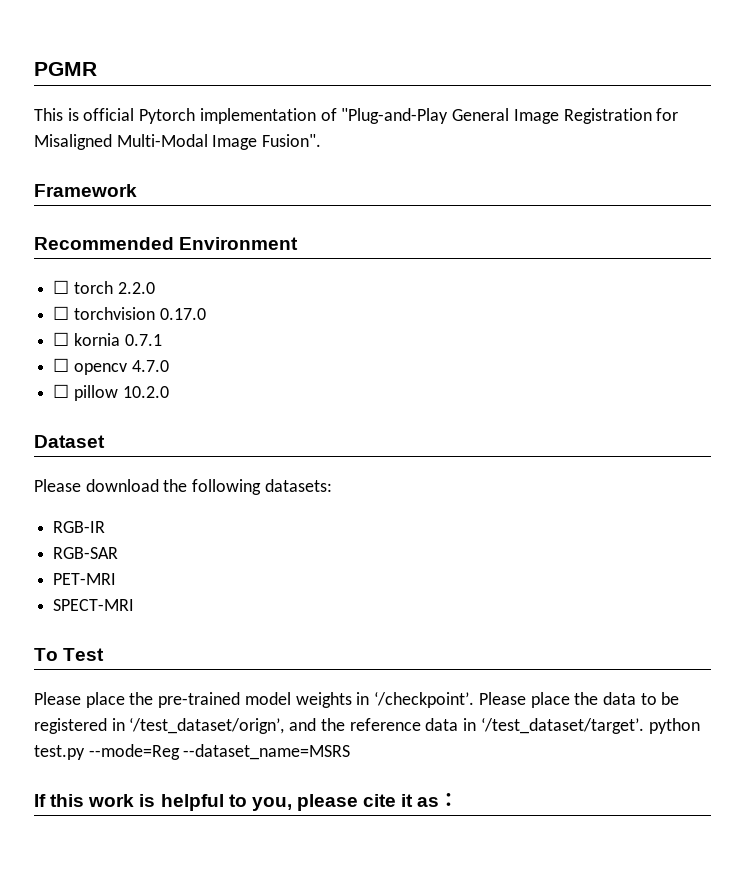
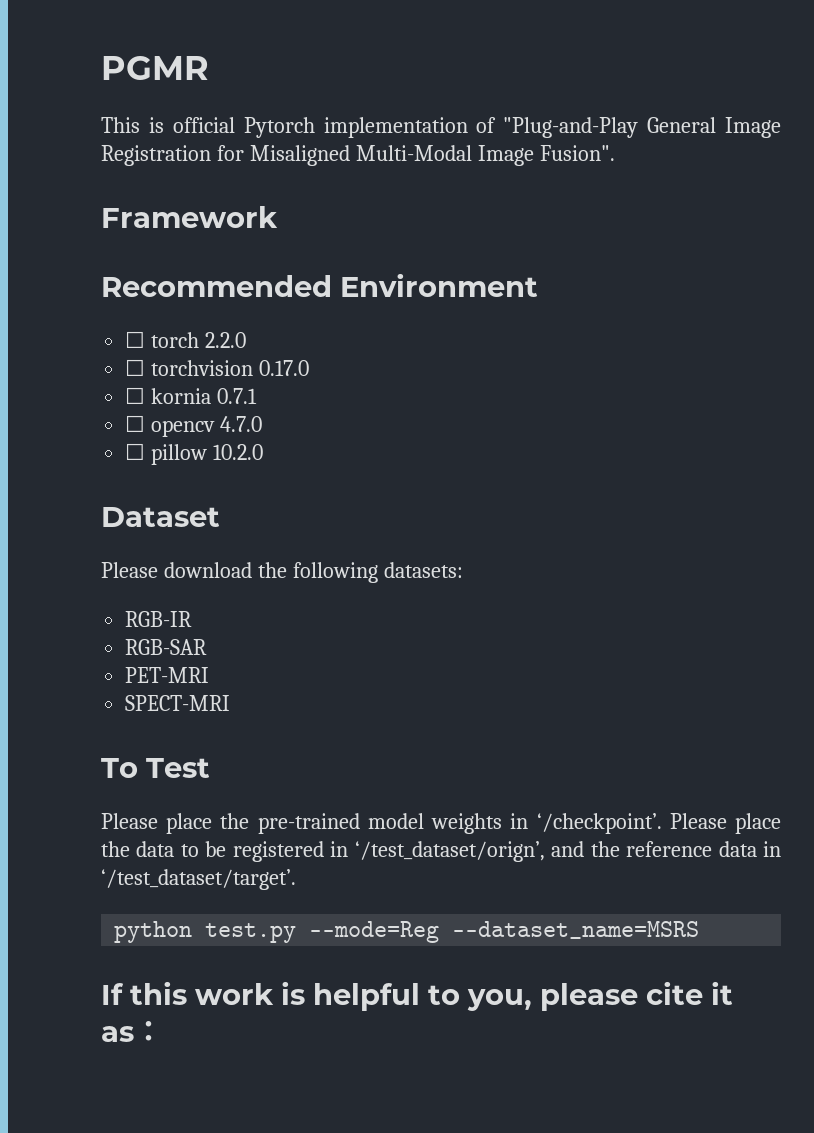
(644, 726) none -> (296, 879) //

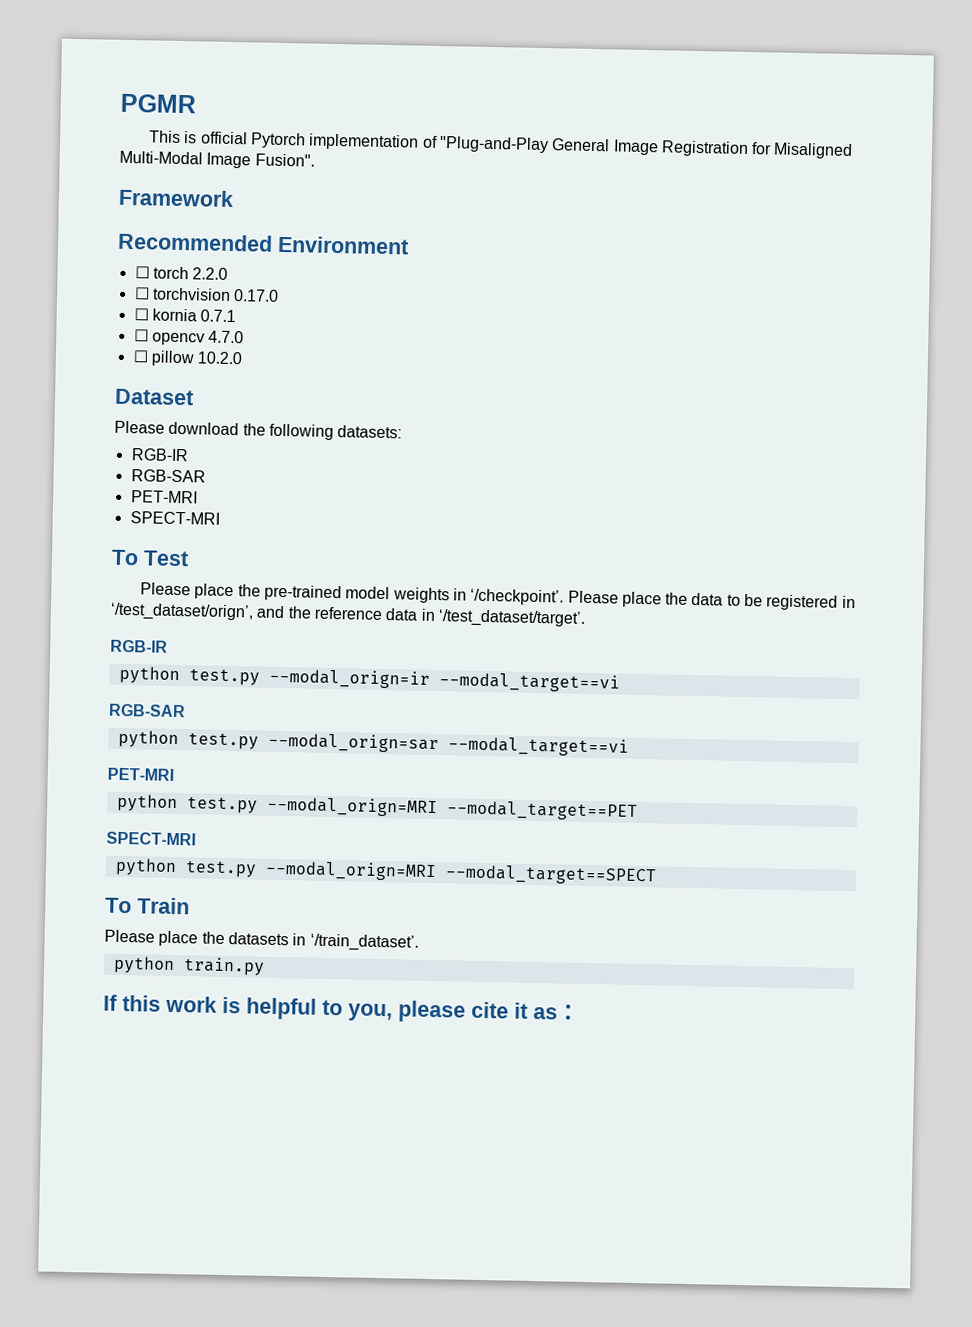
[114,921,700,943] // python test.py --mode=Reg --dataset_name=MSRS -> [110,639,168,653] [118,665,620,693] [108,703,186,718] [117,729,629,757] [107,767,174,781] [116,793,638,821] [106,831,196,846] [114,857,657,886] [105,897,190,915] [104,929,419,952] [112,955,265,976] // RGB-IR // python test.py --modal_orign=ir --modal_target==vi // RGB-SAR // python test.py --modal_orign=sar --modal_target==vi // PET-MRI // python test.py --modal_orign=MRI --modal_target==PET // SPECT-MRI // python test.py --modal_orign=MRI --modal_target==SPECT // To Train // Please place the datasets in ‘/train_dataset’. // python train.py

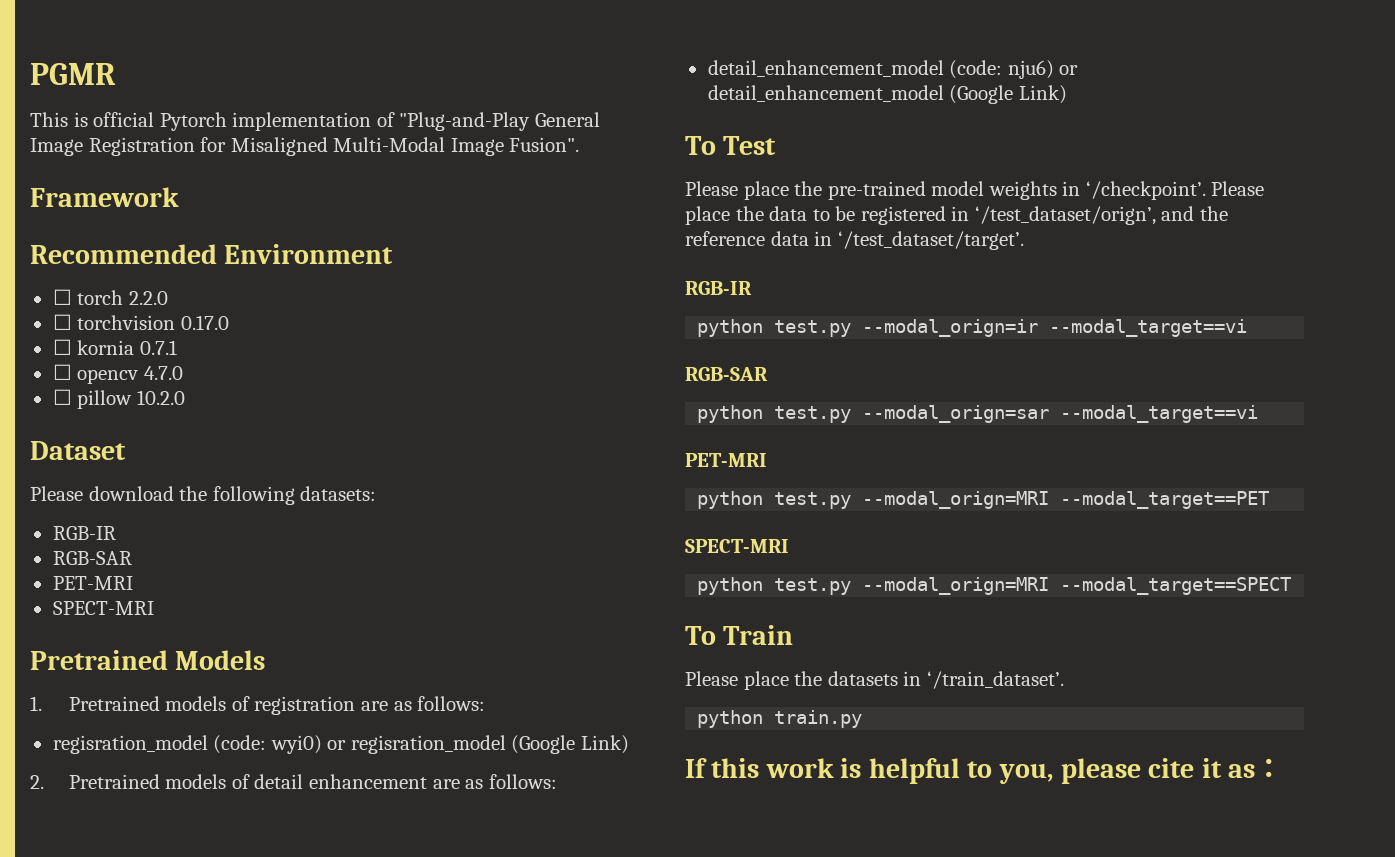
(220, 518) none -> [30,650,266,670] [30,696,486,715] [52,735,629,754] [30,774,557,789] [707,60,1079,79] [707,85,1067,104] // Pretrained Models // 1. Pretrained models of registration are as follows: // regisration_model (code: wyi0) or regisration_model (Google Link) // 2. Pretrained models of detail enhancement are as follows: // detail_enhancement_model (code: nju6) or detail_enhancement_model (Google Link)

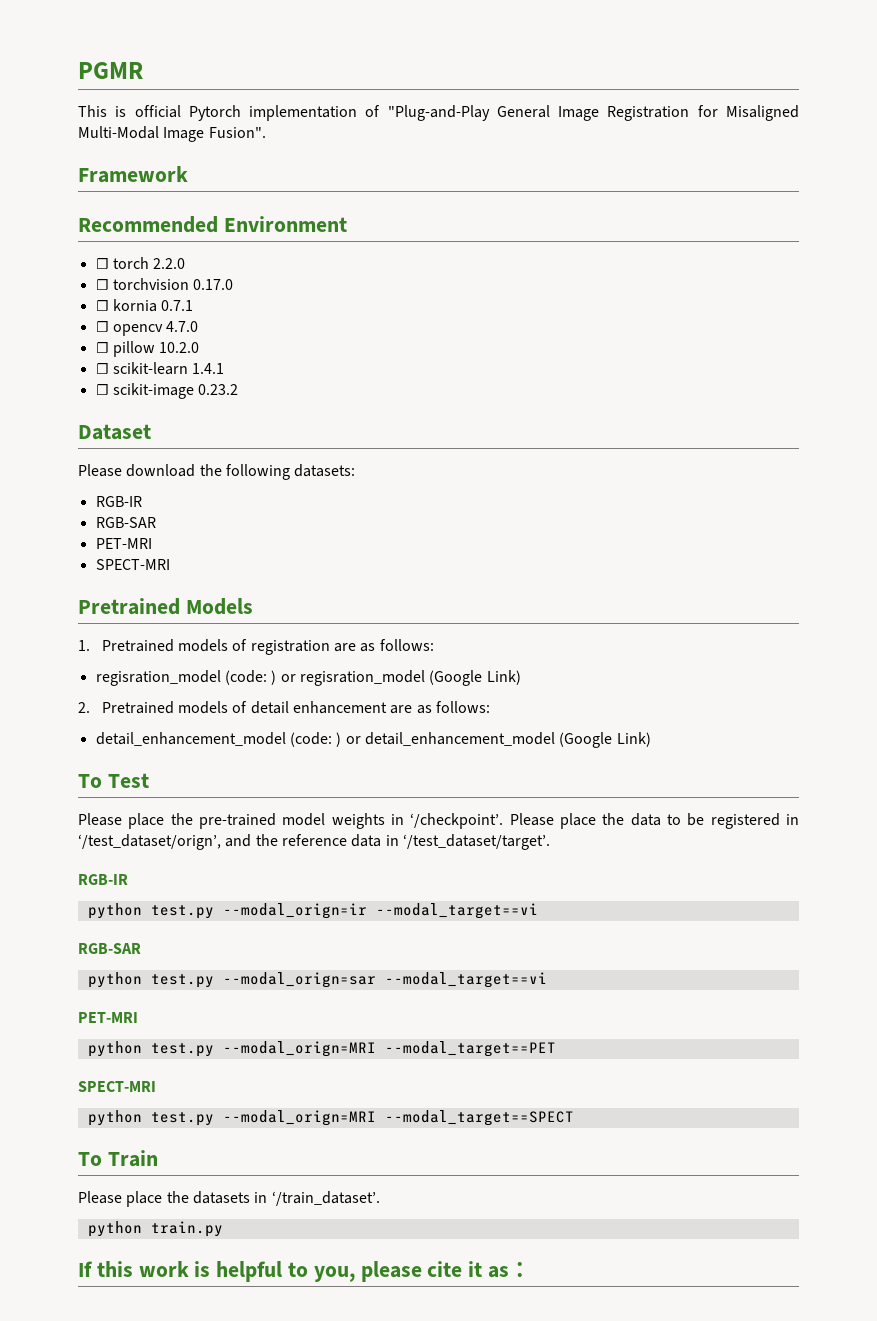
(185, 397) none -> [95,362,225,375] [95,383,239,399] // ☐ scikit-learn 1.4.1 // ☐ scikit-image 0.23.2
[270,735,322,754] wyi0) -> [271,670,277,685] )
[1007,60,1054,79] nju6) -> [336,732,342,747] )

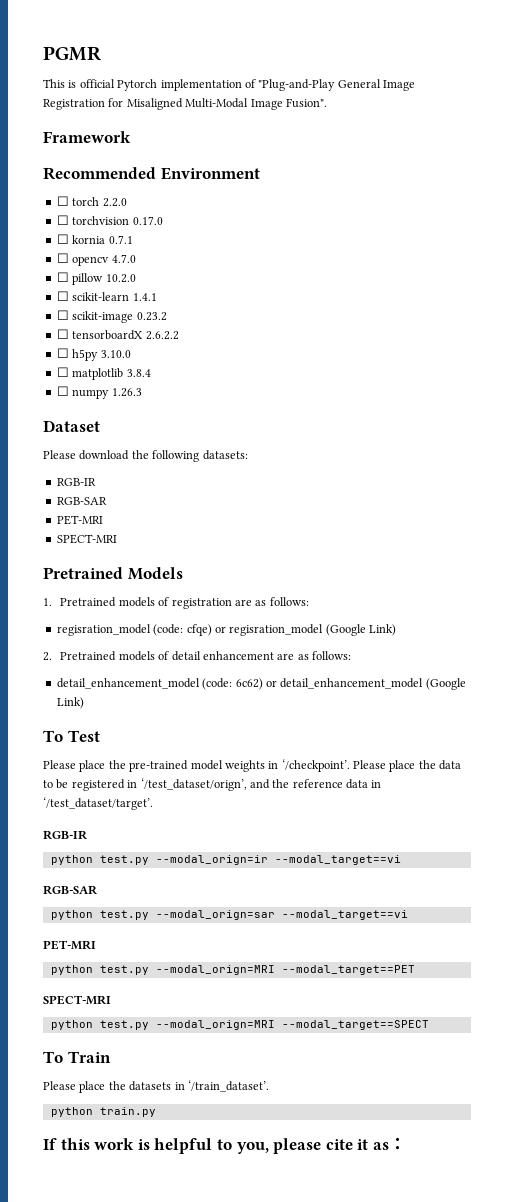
(239, 389) none -> [56,329,179,340] [56,348,131,361] [56,367,151,380] [56,386,142,399] // ☐ tensorboardX 2.6.2.2 // ☐ h5py 3.10.0 // ☐ matplotlib 3.8.4 // ☐ numpy 1.26.3
[271,670,277,685] ) -> [186,624,212,636] cfqe)
[336,732,342,747] ) -> [235,678,263,690] 6c62)

